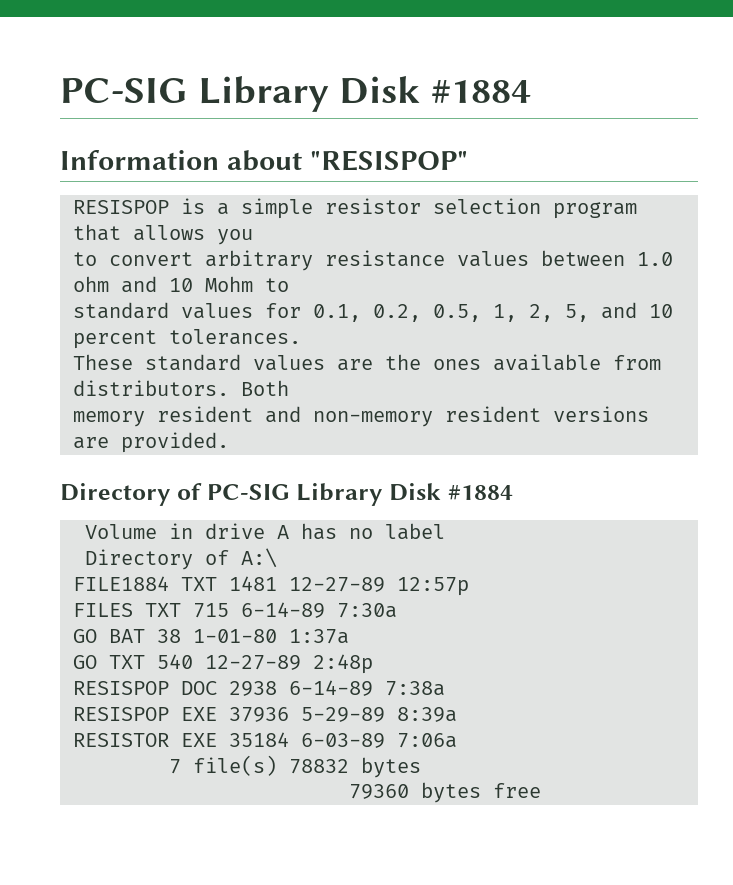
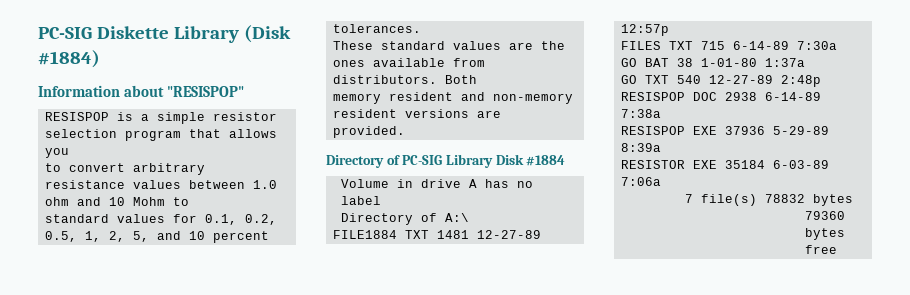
[60,76,531,112] PC-SIG Library Disk #1884 -> [38,25,292,43] [38,50,100,68] PC-SIG Diskette Library (Disk #1884)

